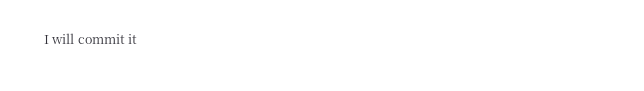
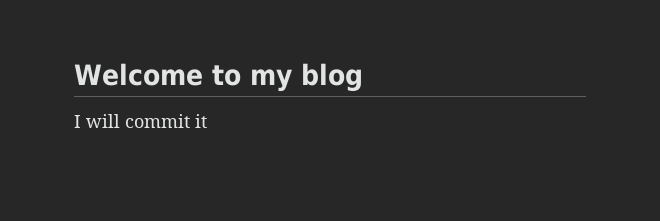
(44, 39) none -> [74,63,363,92] Welcome to my blog //

